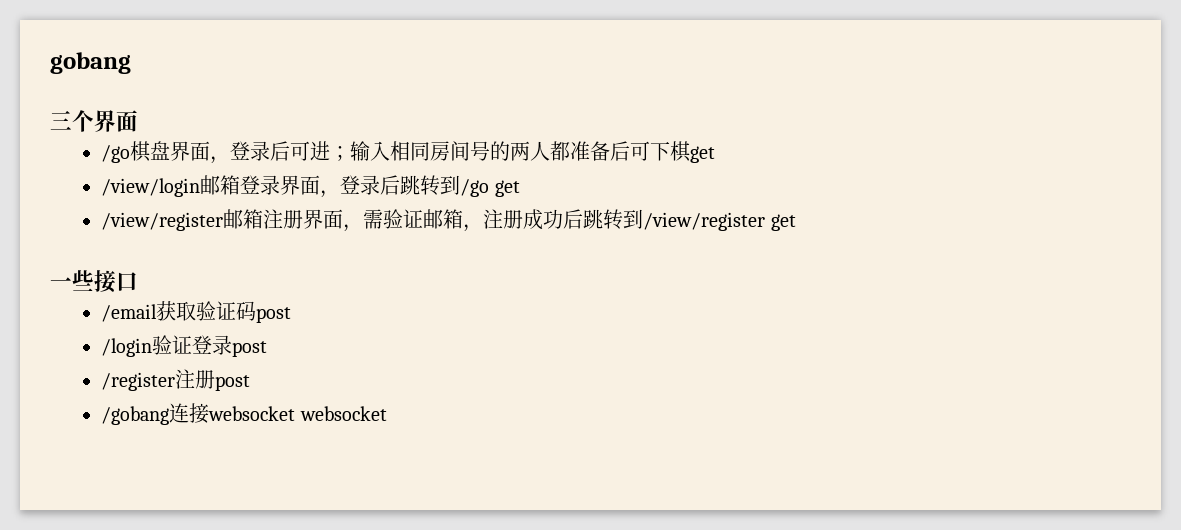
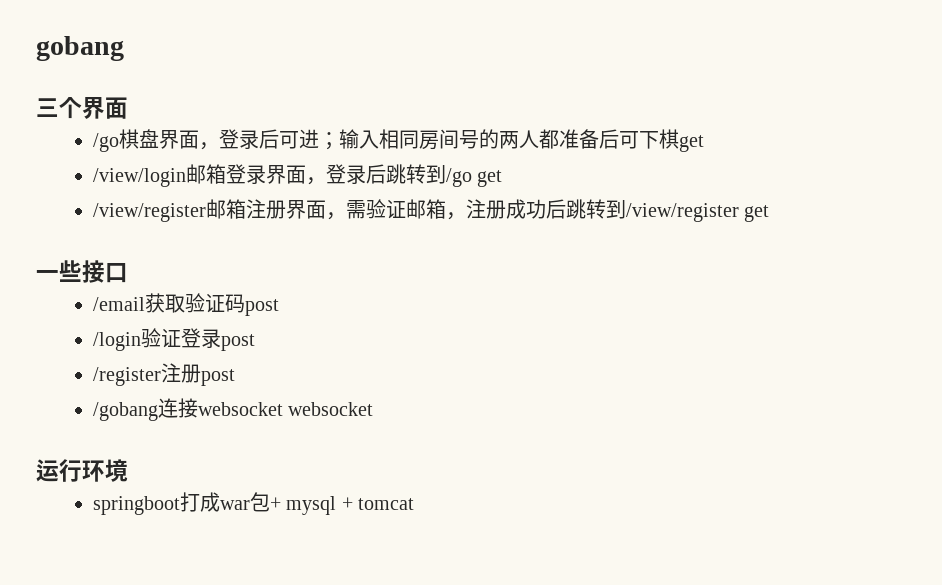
(387, 413) none -> [36,459,128,482] [93,492,415,515] // 运行环境 // springboot打成war包+ mysql + tomcat

